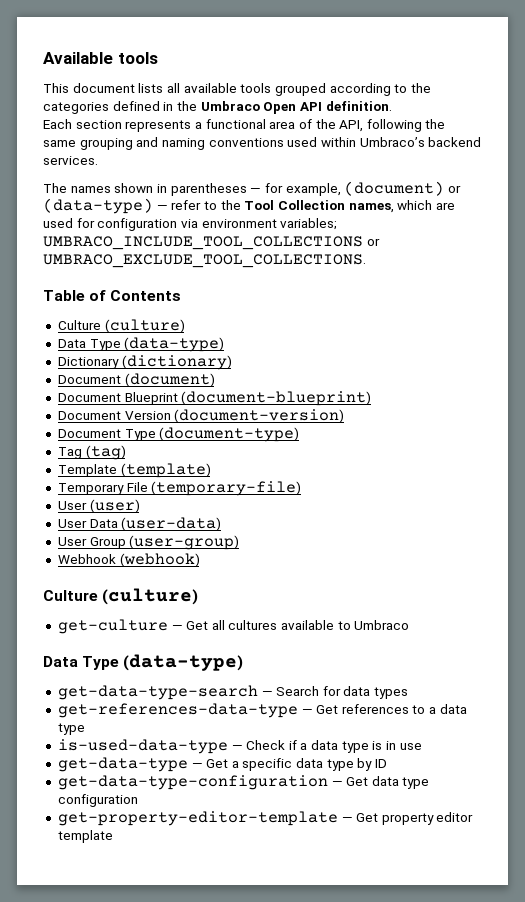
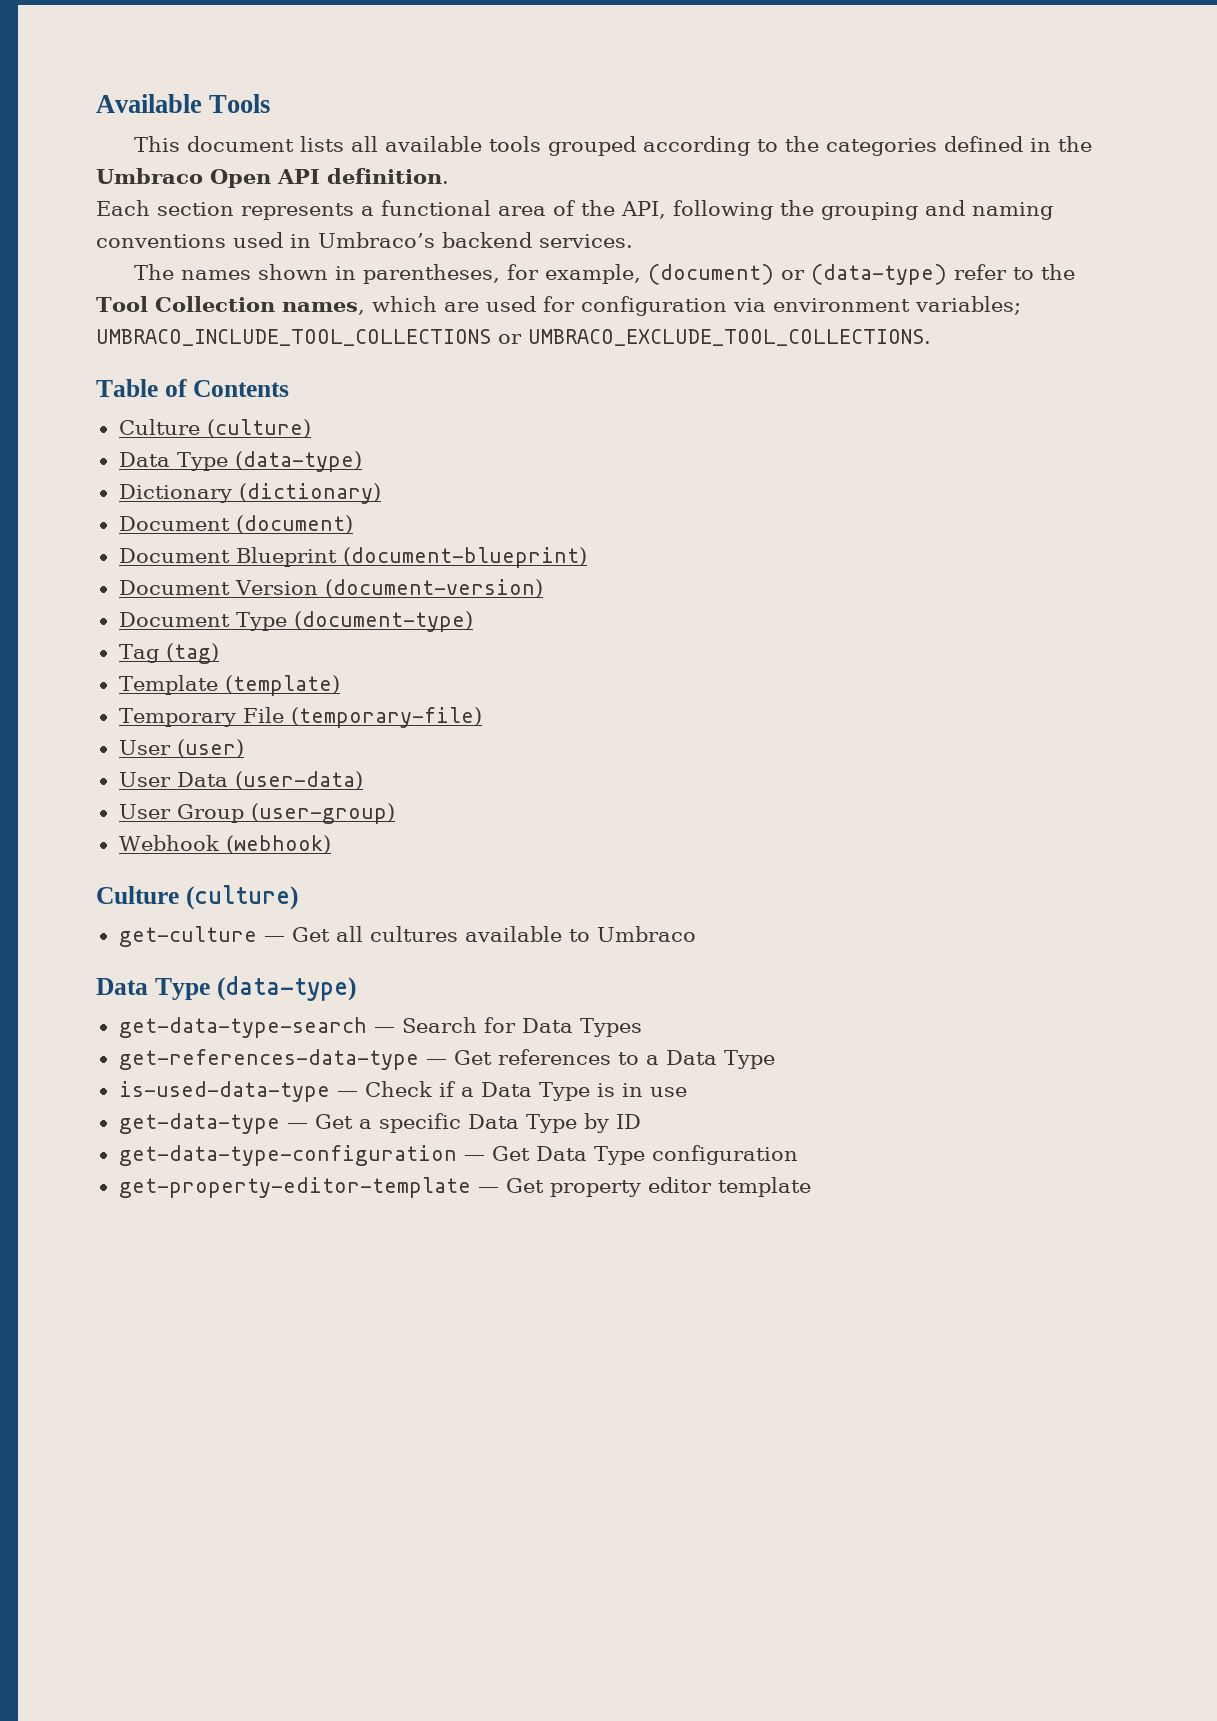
[117,52,158,64] tools -> [209,94,271,113] Tools
[43,140,76,147] same -> (814, 208) none
[320,137,356,147] within -> [290,234,311,248] in
[170,183,262,196] parentheses — -> [363,264,501,284] parentheses,
[156,205,168,210] — -> (948, 274) none
[343,686,409,699] data types -> [521,1018,642,1037] Data Types
[439,704,467,714] [57,723,85,735] data type -> [665,1050,775,1069] Data Type
[311,740,369,753] data type -> [480,1082,590,1101] Data Type
[296,758,354,771] data type -> [467,1114,577,1133] Data Type
[371,776,430,789] data type -> [535,1146,645,1165] Data Type

